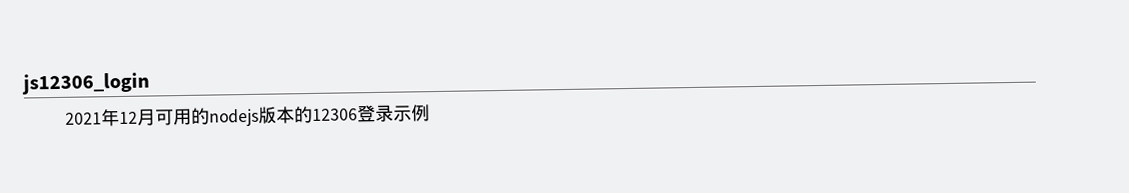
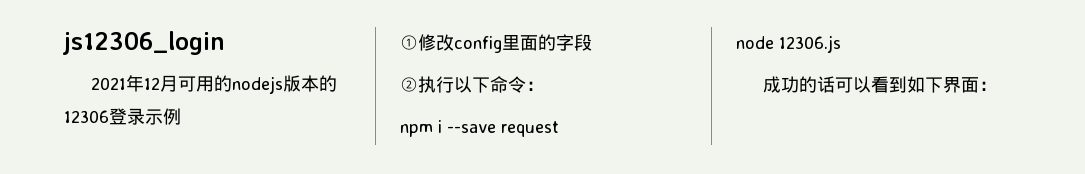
(431, 113) none -> [400,34,592,53] [400,76,544,93] [400,120,559,137] [736,35,841,53] [762,76,997,93] // ①修改config里面的字段 // ②执行以下命令： // npm i --save request // node 12306.js // 成功的话可以看到如下界面：

